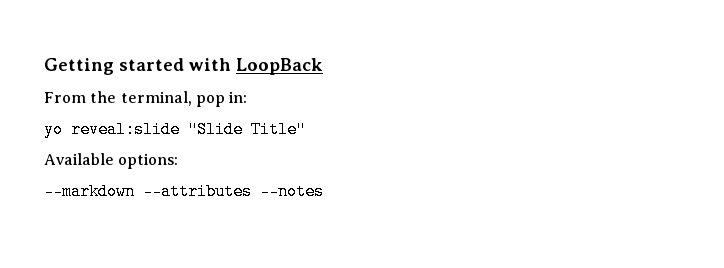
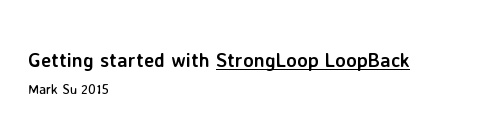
(231, 64) none -> [216,53,319,71] StrongLoop
[44,91,248,107] [44,121,306,138] [44,153,179,169] [44,183,324,200] From the terminal, pop in: // yo reveal:slide "Slide Title" // Available options: // --markdown --attributes --notes -> [28,84,109,94] Mark Su 2015

